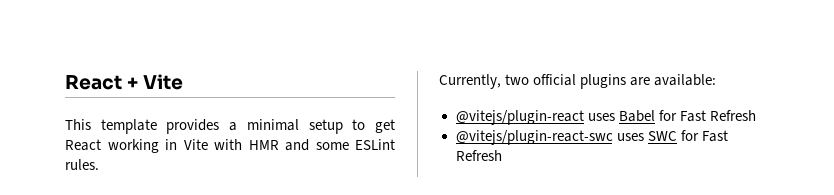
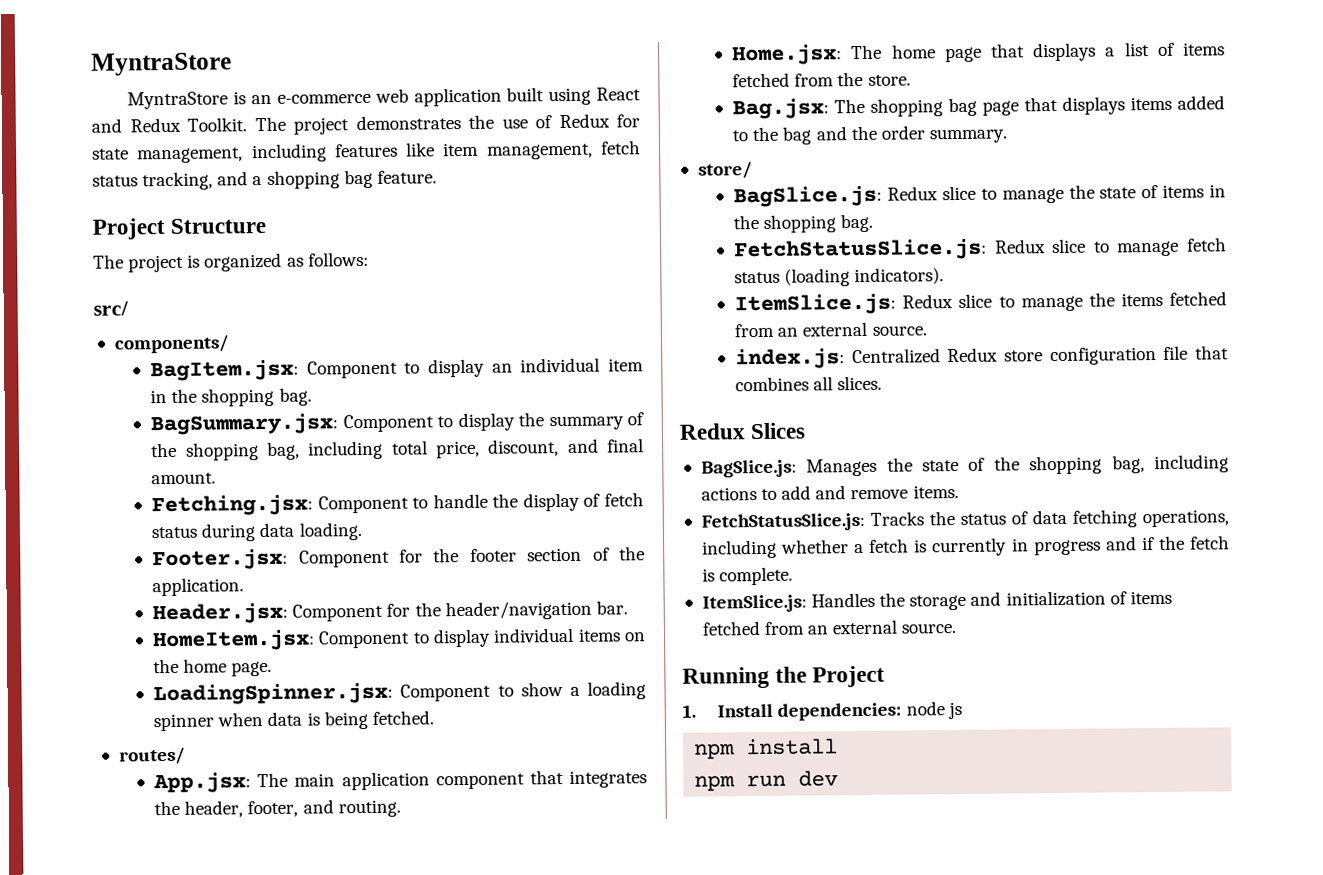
[65,74,184,90] [65,119,396,134] [65,139,395,153] [65,159,99,170] [439,74,717,89] [455,110,756,125] [455,130,728,145] [455,150,502,161] React + Vite // This template provides a minimal setup to get React working in Vite with HMR and some ESLint rules. // Currently, two official plugins are available: // @vitejs/plugin-react uses Babel for Fast Refresh // @vitejs/plugin-react-swc uses SWC for Fast Refresh -> [91,52,232,76] [127,87,641,110] [91,113,640,135] [92,140,641,164] [92,169,437,191] [92,217,267,240] [93,251,369,273] [93,301,129,316] [113,334,230,354] [150,357,645,382] [150,387,312,407] [150,412,644,436] [151,438,644,461] [151,472,217,485] [151,492,645,517] [151,522,363,542] [152,546,645,571] [152,577,245,597] [152,600,628,625] [152,627,646,652] [153,658,273,677] [153,681,647,706] [153,710,434,732] [118,746,186,765] [153,770,647,794] [154,799,401,818] [732,42,1225,66] [732,71,911,88] [732,95,1225,120] [732,125,1008,145] [697,161,753,179] [733,184,1226,208] [733,213,874,233] [734,237,1227,262] [734,267,945,287] [734,291,1227,316] [734,321,927,338] [735,345,1229,370] [735,375,883,392] [679,422,807,440] [700,454,1229,478] [700,484,959,501] [700,509,1229,532] [701,535,1230,559] [701,566,794,586] [701,590,1172,613] [701,619,957,636] [682,665,886,689] [682,701,962,721] [694,738,839,760] [694,770,839,792] MyntraStore // MyntraStore is an e-commerce web application built using React and Redux Toolkit. The project demonstrates the use of Redux for state management, including features like item management, fetch status tracking, and a shopping bag feature. // Project Structure // The project is organized as follows: // src/ // components/ // BagItem.jsx: Component to display an individual item in the shopping bag. // BagSummary.jsx: Component to display the summary of the shopping bag, including total price, discount, and final amount. // Fetching.jsx: Component to handle the display of fetch status during data loading. // Footer.jsx: Component for the footer section of the application. // Header.jsx: Component for the header/navigation bar. // HomeItem.jsx: Component to display individual items on the home page. // LoadingSpinner.jsx: Component to show a loading spinner when data is being fetched. // routes/ // App.jsx: The main application component that integrates the header, footer, and routing. // Home.jsx: The home page that displays a list of items fetched from the store. // Bag.jsx: The shopping bag page that displays items added to the bag and the order summary. // store/ // BagSlice.js: Redux slice to manage the state of items in the shopping bag. // FetchStatusSlice.js: Redux slice to manage fetch status (loading indicators). // ItemSlice.js: Redux slice to manage the items fetched from an external source. // index.js: Centralized Redux store configuration file that combines all slices. // Redux Slices // BagSlice.js: Manages the state of the shopping bag, including actions to add and remove items. // FetchStatusSlice.js: Tracks the status of data fetching operations, including whether a fetch is currently in progress and if the fetch is complete. // ItemSlice.js: Handles the storage and initialization of items fetched from an external source. // Running the Project // 1. Install dependencies: node js // npm install // npm run dev

